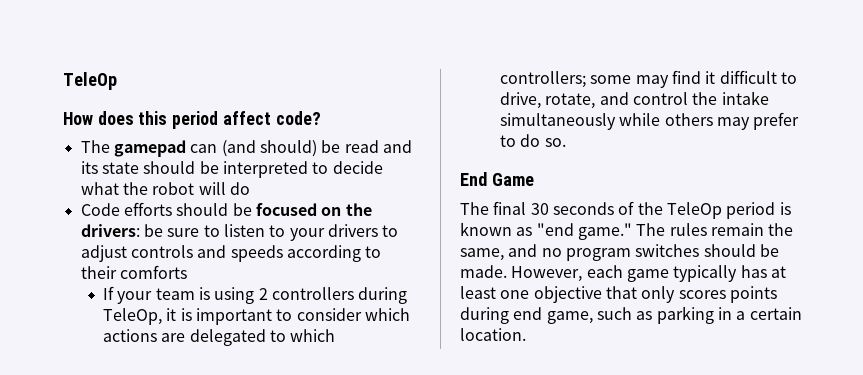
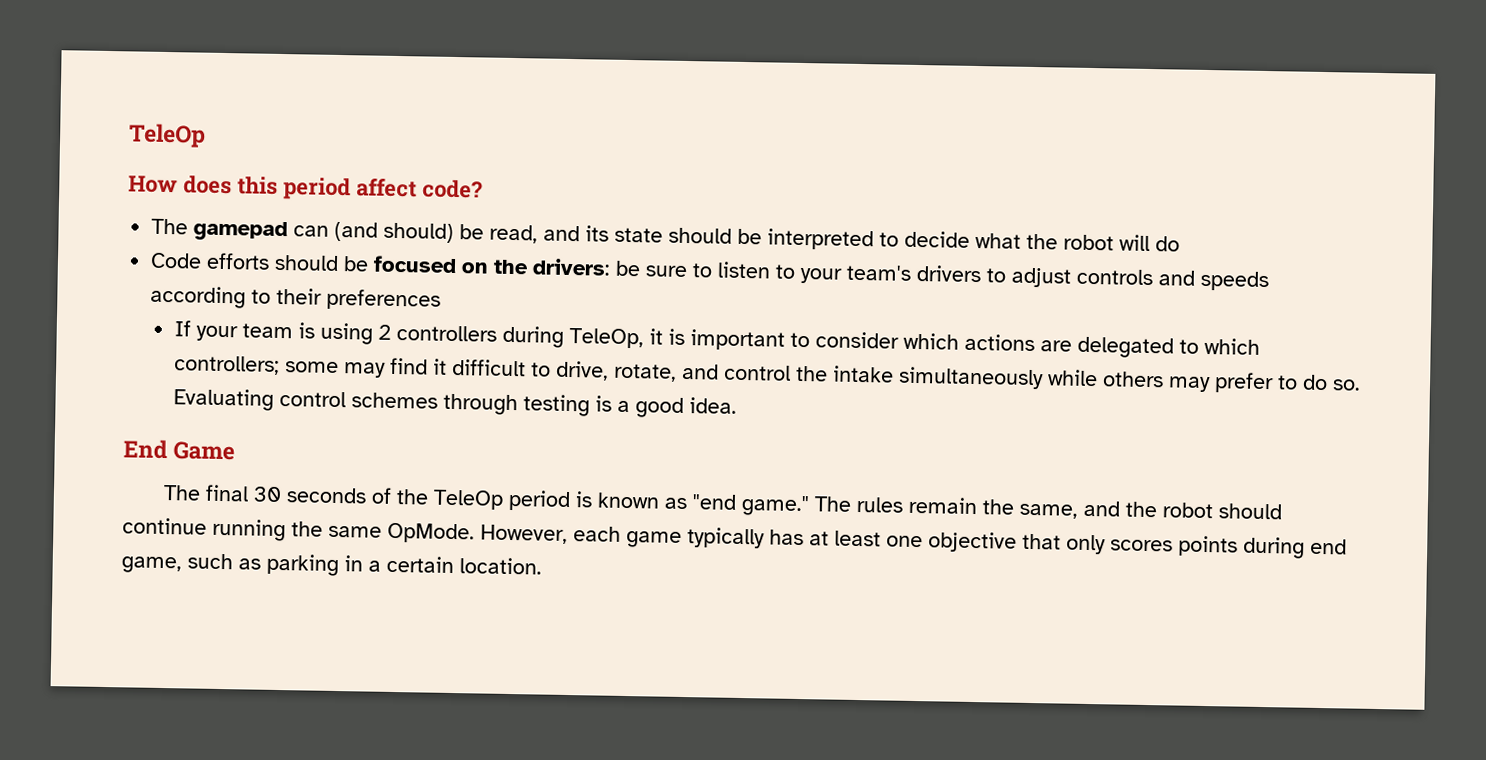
[344,140,379,153] read -> [489,224,539,244] read,
(325, 234) none -> [846,264,912,281] team's
[119,265,187,279] comforts -> [326,288,442,311] preferences
(566, 142) none -> [172,388,737,418] Evaluating control schemes through testing is a good idea.
[541,244,779,261] [460,265,507,278] no program switches should be made. -> [1125,501,1283,520] [122,517,475,544] the robot should continue running the same OpMode.

